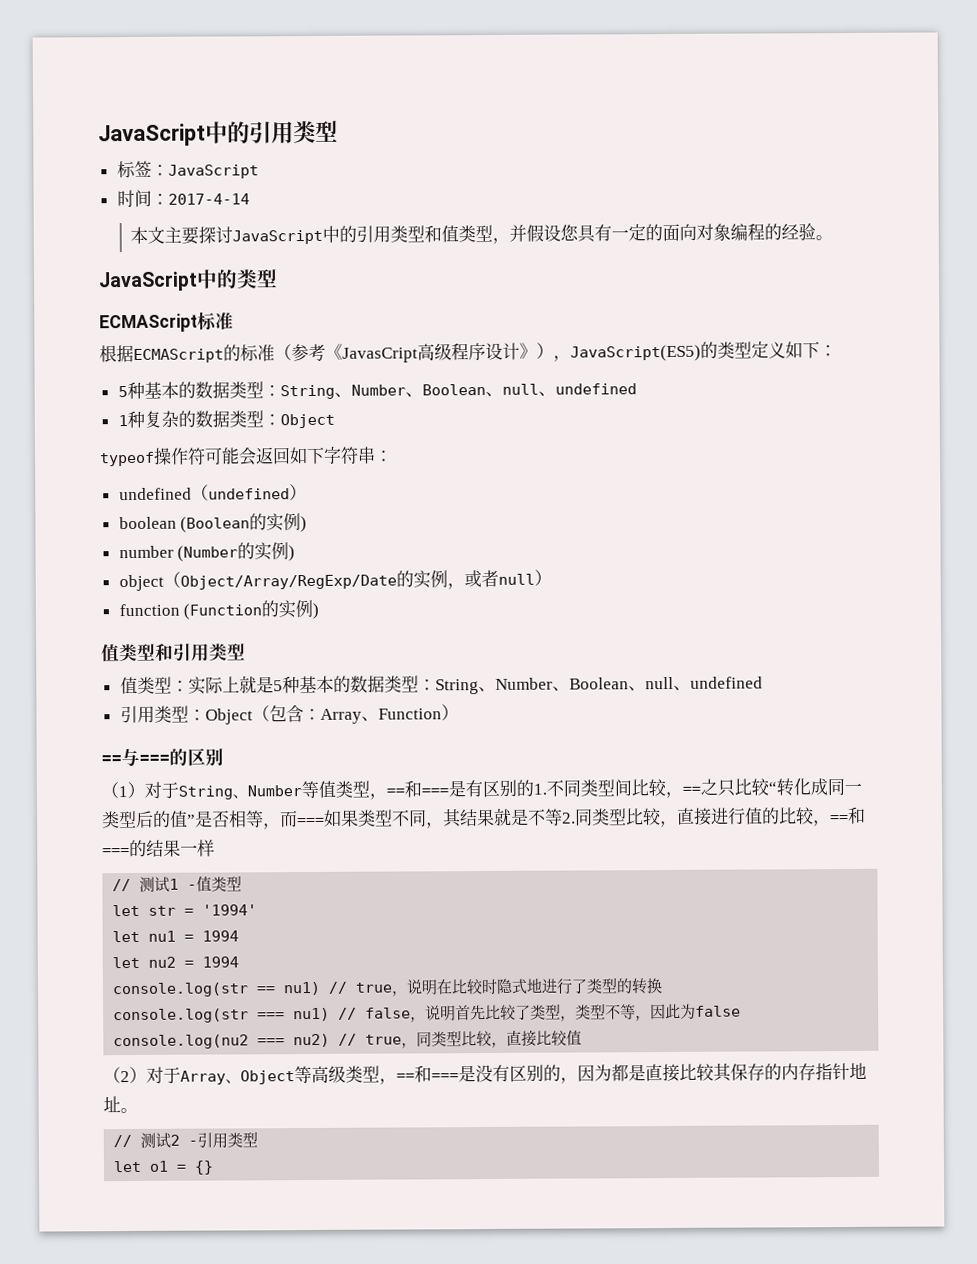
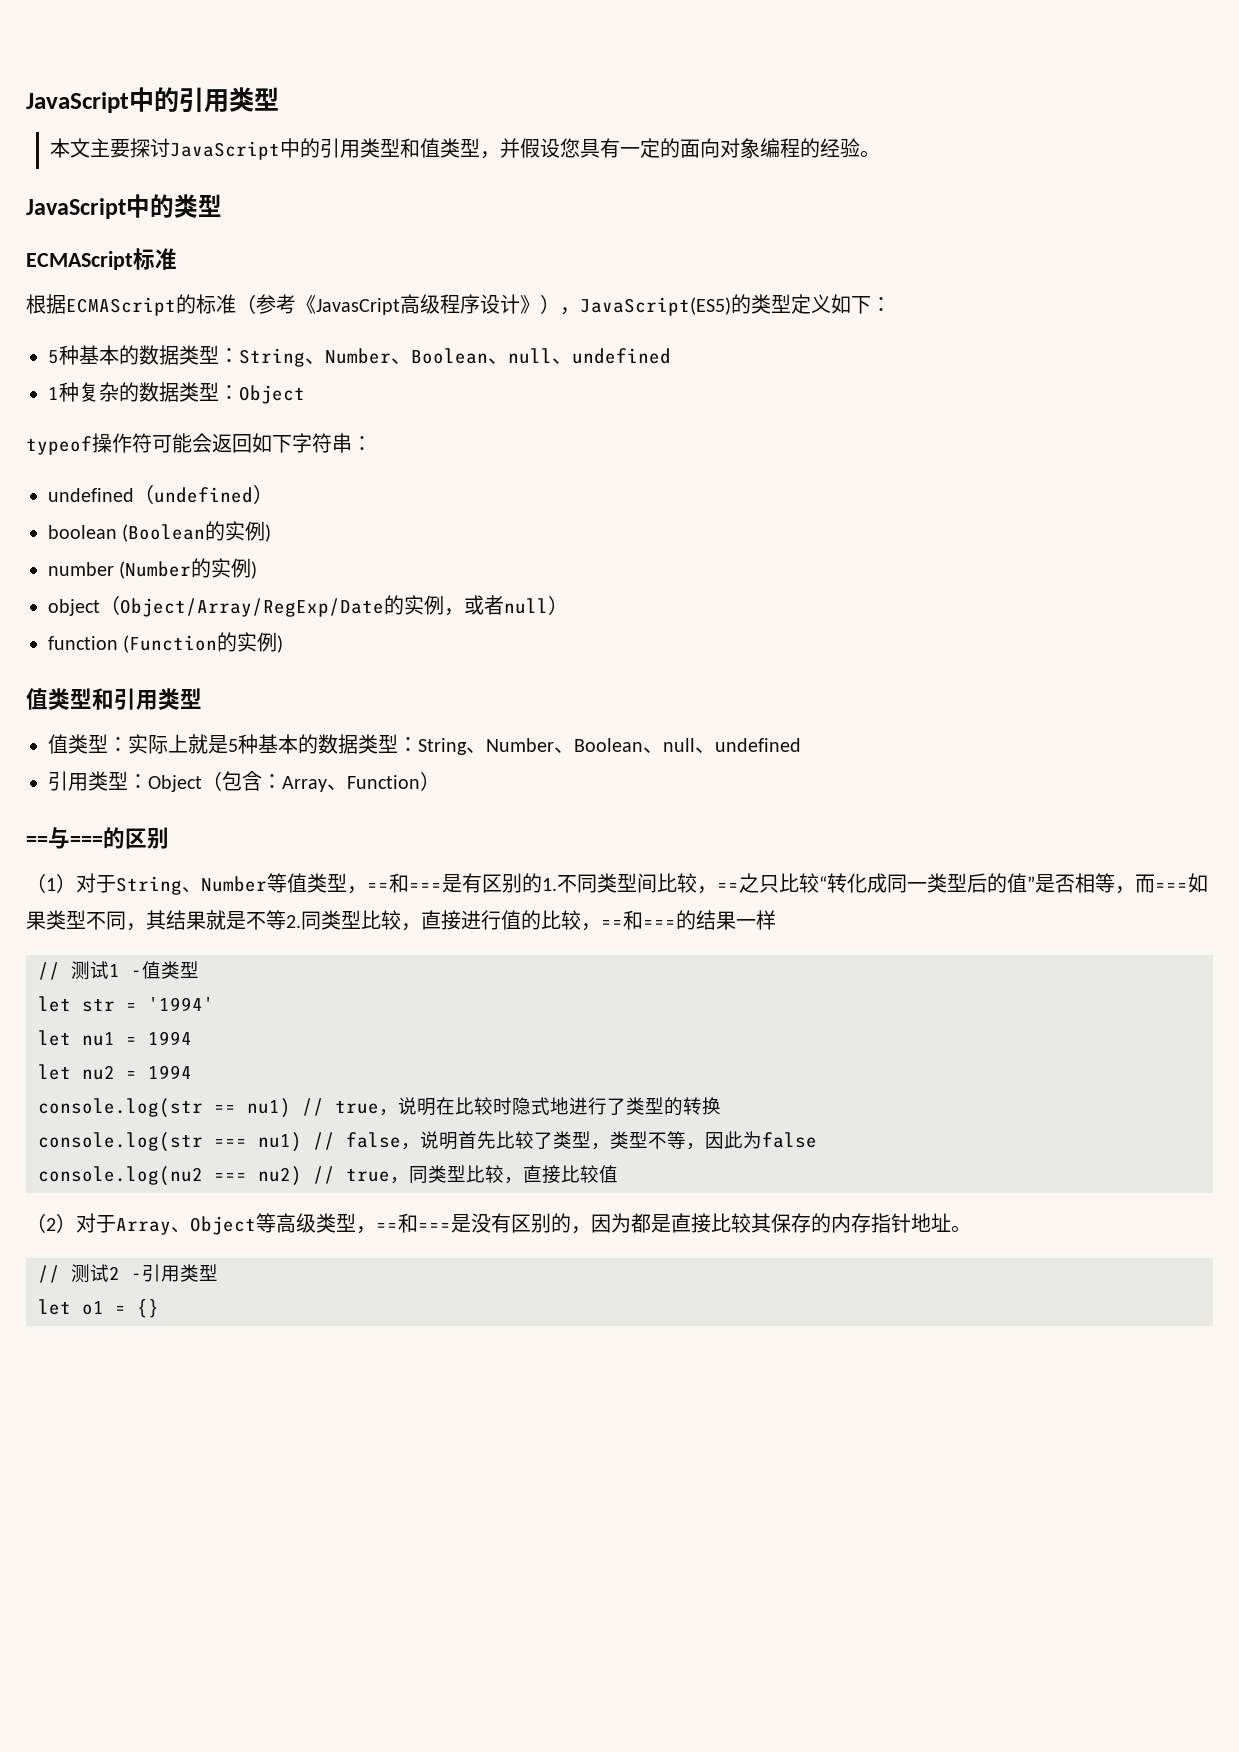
[98,120,338,147] [116,160,259,179] [116,189,250,208] JavaScript中的引用类型 // 标签：JavaScript // 时间：2017-4-14 -> [26,87,279,113] JavaScript中的引用类型

